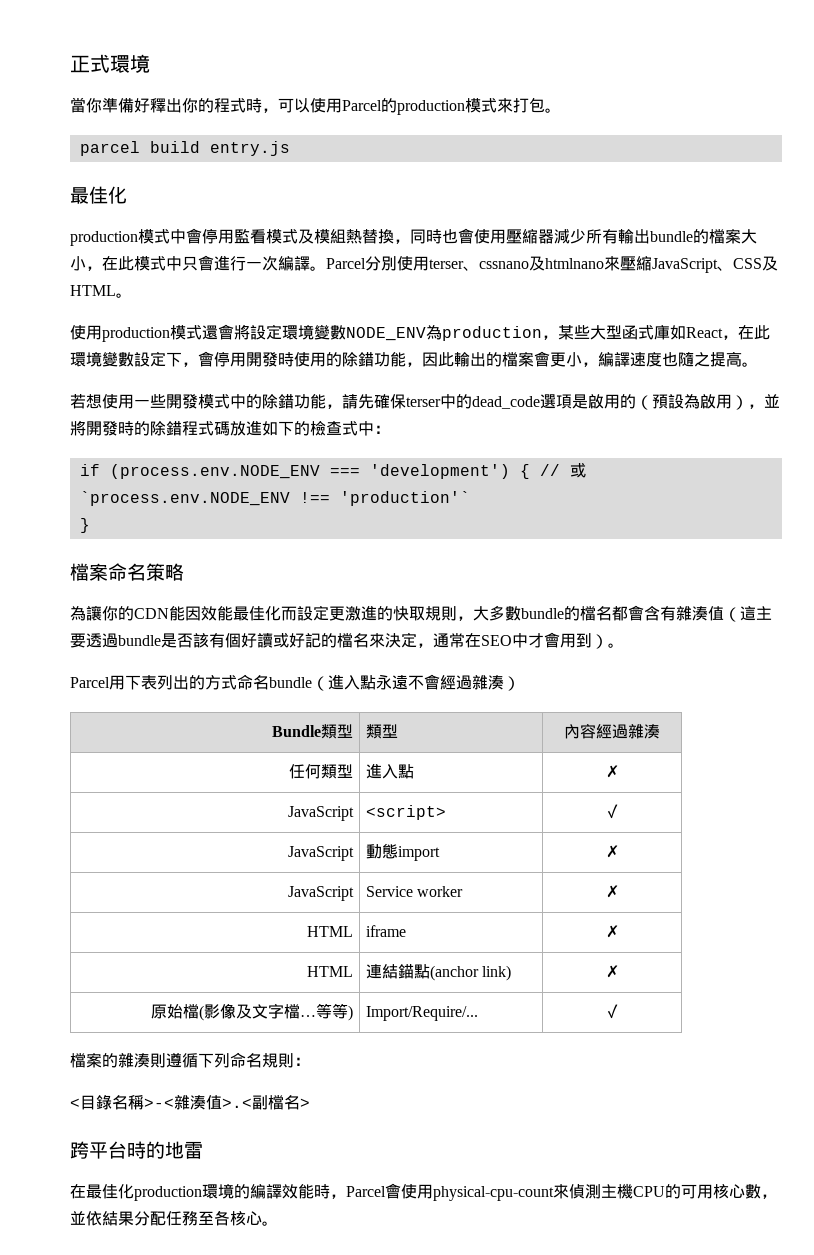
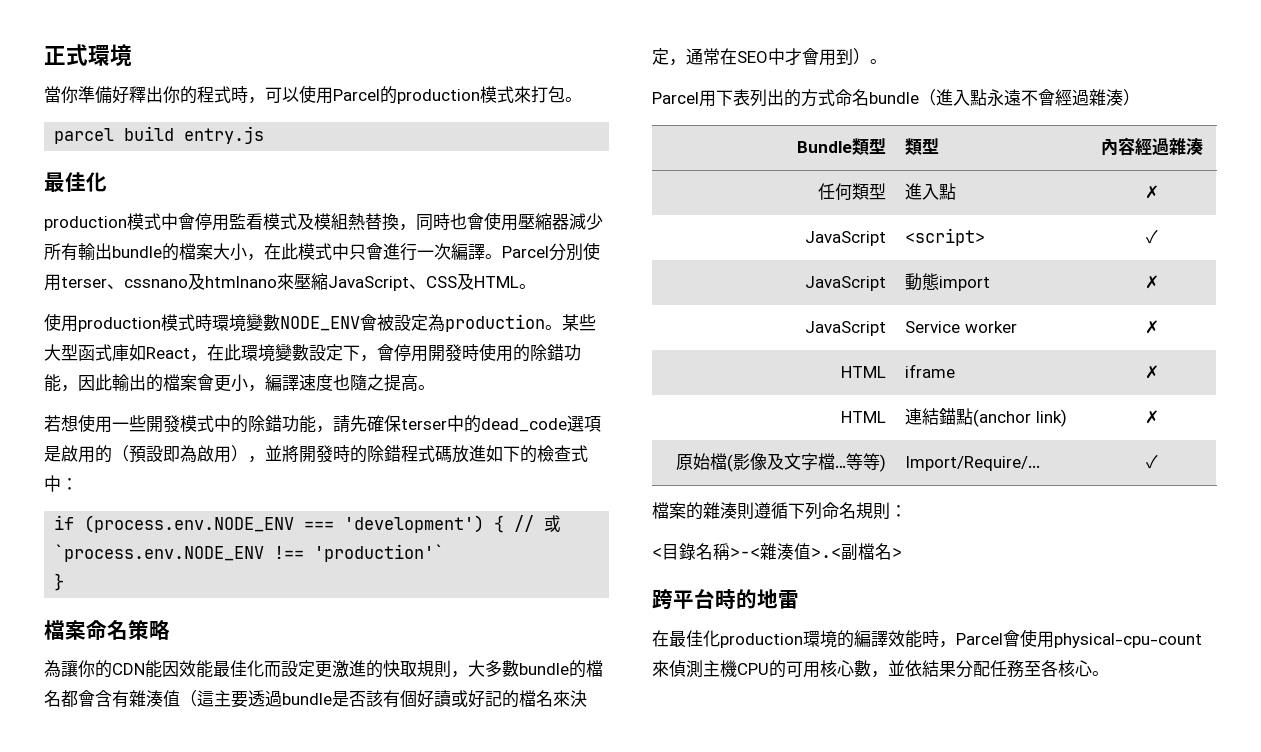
[202,324,282,340] 還會將設定 -> [195,314,212,331] 時
[426,325,558,341] 為production， -> [360,314,562,332] 會被設定為production。
(684, 401) none -> [163,446,180,462] 即

